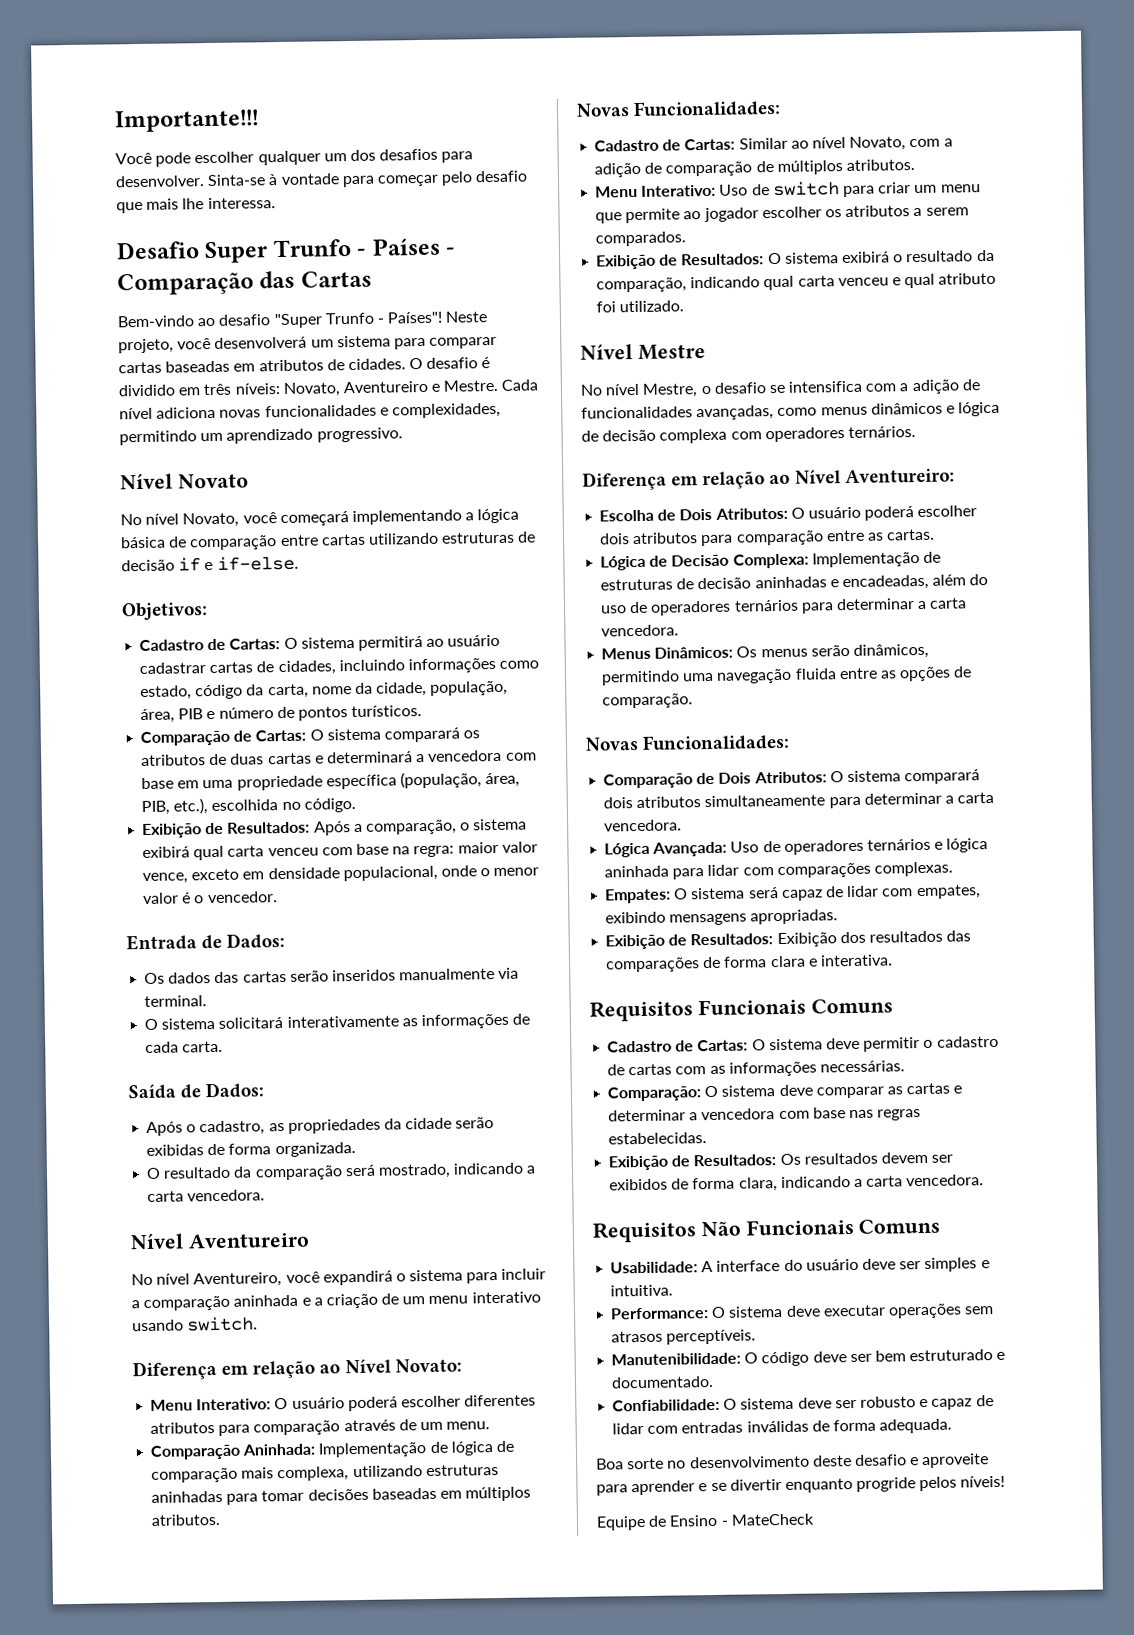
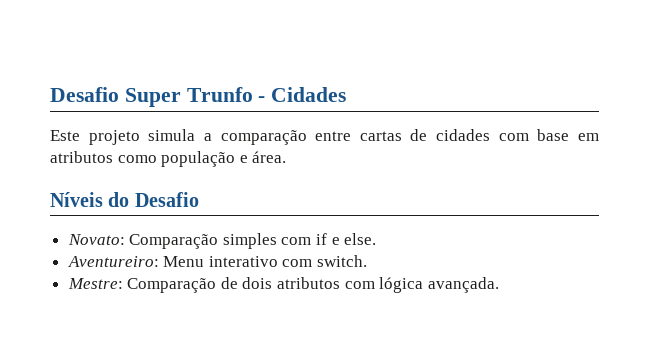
[114,109,259,133] [115,148,474,167] [115,170,529,188] [116,197,276,214] [116,237,457,264] [117,270,372,296] [117,311,488,329] [118,335,498,354] [118,357,491,374] [118,379,539,397] [119,402,501,420] [119,427,403,446] [120,473,249,490] [120,508,520,528] [120,531,537,551] [121,555,299,572] [121,602,208,621] [139,634,501,652] [139,657,540,676] [140,680,509,701] [140,705,423,724] [140,727,481,747] [141,749,537,767] [141,771,521,791] [141,797,356,816] [142,818,528,839] [142,841,538,861] [142,865,540,885] [143,891,278,905] [126,932,286,951] [144,967,520,984] [144,995,208,1007] [144,1013,531,1030] [145,1040,224,1053] [128,1082,265,1100] [146,1117,495,1136] [146,1142,356,1158] [146,1162,537,1181] [147,1189,266,1202] [130,1232,310,1250] [131,1268,547,1288] [131,1291,541,1312] [132,1316,259,1332] [132,1358,462,1381] [150,1394,537,1412] [150,1419,491,1436] [150,1440,514,1460] [151,1464,499,1483] [151,1486,532,1505] [151,1513,221,1526] [576,99,782,117] [594,136,953,152] [594,159,915,178] [595,181,981,198] [595,205,969,224] [595,231,687,247] [596,249,995,270] [596,272,997,293] [596,300,685,313] [580,343,706,360] [580,379,980,398] [581,401,1001,421] [581,426,916,444] [582,468,955,491] [599,505,978,522] [599,528,936,547] [600,551,941,571] [600,574,989,591] [601,597,968,616] [601,624,680,637] [601,643,929,660] [601,666,973,686] [602,693,694,709] [585,733,791,751] [603,769,981,789] [603,791,995,809] [604,819,683,832] [604,838,989,858] [604,861,953,880] [605,884,981,904] [605,909,839,926] [605,930,972,950] [605,954,893,973] [589,998,893,1022] [607,1035,999,1053] [607,1060,905,1077] [607,1082,963,1102] [608,1107,922,1122] [608,1132,708,1145] [608,1151,954,1171] [609,1174,985,1192] [592,1218,941,1243] [610,1257,990,1274] [610,1284,674,1297] [610,1303,995,1320] [611,1329,757,1345] [611,1349,1006,1367] [611,1375,715,1389] [612,1395,994,1412] [612,1418,953,1435] [596,1453,990,1470] [596,1475,1006,1496] [596,1513,815,1531] Importante!!! // Você pode escolher qualquer um dos desafios para desenvolver. Sinta-se à vontade para começar pelo desafio que mais lhe interessa. // Desafio Super Trunfo - Países - Comparação das Cartas // Bem-vindo ao desafio "Super Trunfo - Países"! Neste projeto, você desenvolverá um sistema para comparar cartas baseadas em atributos de cidades. O desafio é dividido em três níveis: Novato, Aventureiro e Mestre. Cada nível adiciona novas funcionalidades e complexidades, permitindo um aprendizado progressivo. // Nível Novato // No nível Novato, você começará implementando a lógica básica de comparação entre cartas utilizando estruturas de decisão if e if-else. // Objetivos: // Cadastro de Cartas: O sistema permitirá ao usuário cadastrar cartas de cidades, incluindo informações como estado, código da carta, nome da cidade, população, área, PIB e número de pontos turísticos. // Comparação de Cartas: O sistema comparará os atributos de duas cartas e determinará a vencedora com base em uma propriedade específica (população, área, PIB, etc.), escolhida no código. // Exibição de Resultados: Após a comparação, o sistema exibirá qual carta venceu com base na regra: maior valor vence, exceto em densidade populacional, onde o menor valor é o vencedor. // Entrada de Dados: // Os dados das cartas serão inseridos manualmente via terminal. // O sistema solicitará interativamente as informações de cada carta. // Saída de Dados: // Após o cadastro, as propriedades da cidade serão exibidas de forma organizada. // O resultado da comparação será mostrado, indicando a carta vencedora. // Nível Aventureiro // No nível Aventureiro, você expandirá o sistema para incluir a comparação aninhada e a criação de um menu interativo usando switch. // Diferença em relação ao Nível Novato: // Menu Interativo: O usuário poderá escolher diferentes atributos para comparação através de um menu. // Comparação Aninhada: Implementação de lógica de comparação mais complexa, utilizando estruturas aninhadas para tomar decisões baseadas em múltiplos atributos. // Novas Funcionalidades: // Cadastro de Cartas: Similar ao nível Novato, com a adição de comparação de múltiplos atributos. // Menu Interativo: Uso de switch para criar um menu que permite ao jogador escolher os atributos a serem comparados. // Exibição de Resultados: O sistema exibirá o resultado da comparação, indicando qual carta venceu e qual atributo foi utilizado. // Nível Mestre // No nível Mestre, o desafio se intensifica com a adição de funcionalidades avançadas, como menus dinâmicos e lógica de decisão complexa com operadores ternários. // Diferença em relação ao Nível Aventureiro: // Escolha de Dois Atributos: O usuário poderá escolher dois atributos para comparação entre as cartas. // Lógica de Decisão Complexa: Implementação de estruturas de decisão aninhadas e encadeadas, além do uso de operadores ternários para determinar a carta vencedora. // Menus Dinâmicos: Os menus serão dinâmicos, permitindo uma navegação fluida entre as opções de comparação. // Novas Funcionalidades: // Comparação de Dois Atributos: O sistema comparará dois atributos simultaneamente para determinar a carta vencedora. // Lógica Avançada: Uso de operadores ternários e lógica aninhada para lidar com comparações complexas. // Empates: O sistema será capaz de lidar com empates, exibindo mensagens apropriadas. // Exibição de Resultados: Exibição dos resultados das comparações de forma clara e interativa. // Requisitos Funcionais Comuns // Cadastro de Cartas: O sistema deve permitir o cadastro de cartas com as informações necessárias. // Comparação: O sistema deve comparar as cartas e determinar a vencedora com base nas regras estabelecidas. // Exibição de Resultados: Os resultados devem ser exibidos de forma clara, indicando a carta vencedora. // Requisitos Não Funcionais Comuns // Usabilidade: A interface do usuário deve ser simples e intuitiva. // Performance: O sistema deve executar operações sem atrasos perceptíveis. // Manutenibilidade: O código deve ser bem estruturado e documentado. // Confiabilidade: O sistema deve ser robusto e capaz de lidar com entradas inválidas de forma adequada. // Boa sorte no desenvolvimento deste desafio e aproveite para aprender e se divertir enquanto progride pelos níveis! // Equipe de Ensino - MateCheck -> [50,87,347,107] [50,129,599,145] [50,151,287,167] [50,192,199,207] [67,233,377,249] [67,255,368,267] [67,277,499,293] Desafio Super Trunfo - Cidades // Este projeto simula a comparação entre cartas de cidades com base em atributos como população e área. // Níveis do Desafio // Novato: Comparação simples com if e else. // Aventureiro: Menu interativo com switch. // Mestre: Comparação de dois atributos com lógica avançada.

